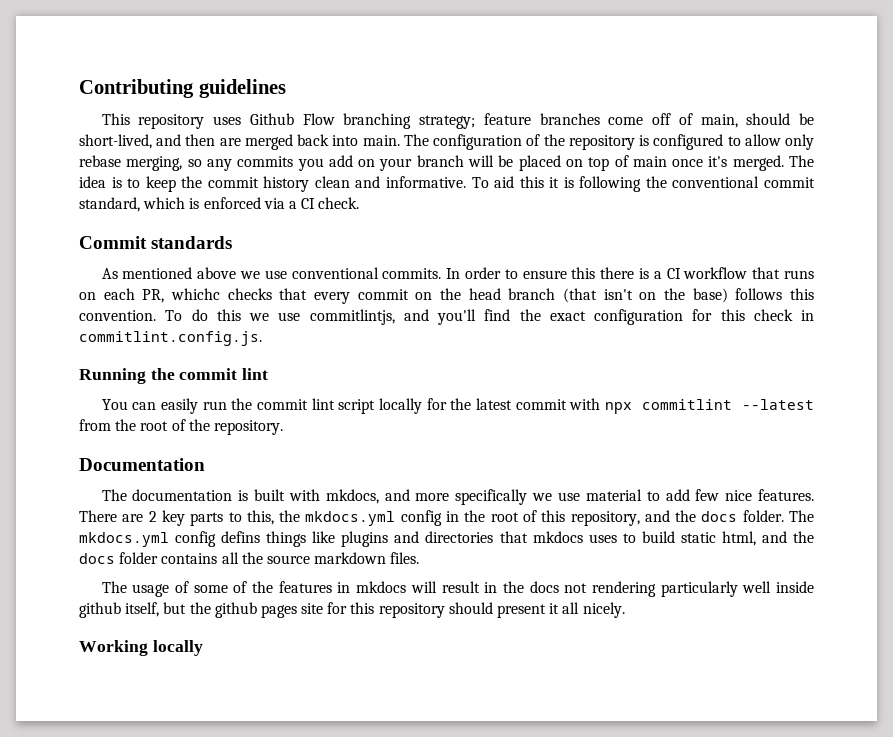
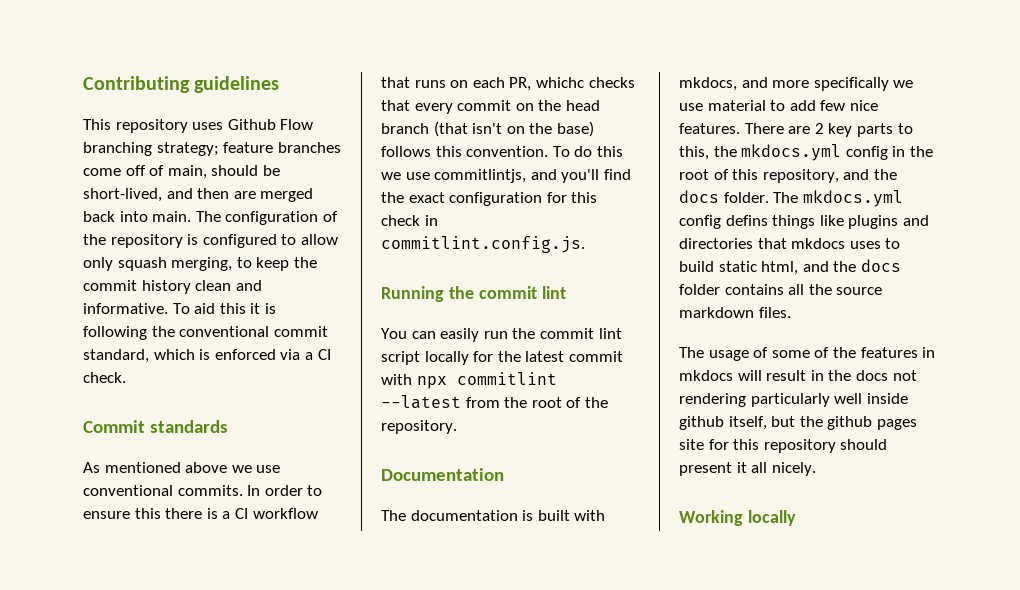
[79,155,814,171] [79,176,122,188] rebase merging, so any commits you add on your branch will be placed on top of main once it's merged. The idea is -> [117,257,233,271] squash merging,

